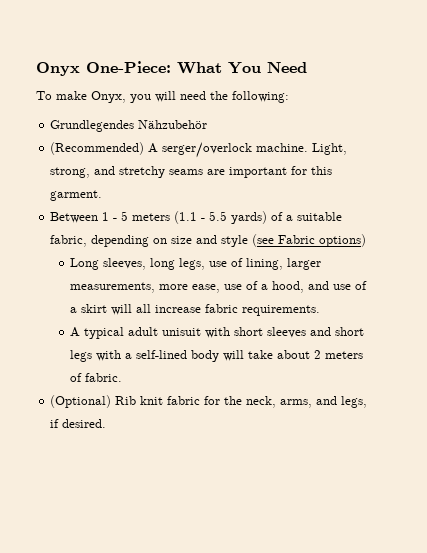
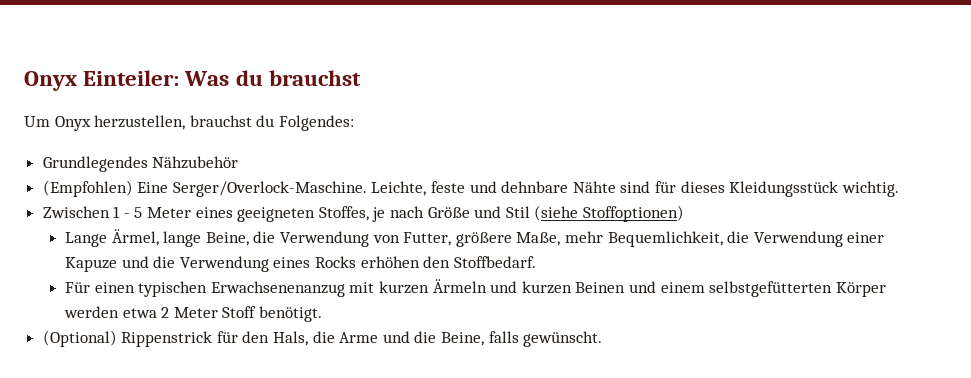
[36,61,307,76] [36,91,289,103] [50,120,208,132] [50,142,348,158] [50,166,333,178] [50,190,103,201] [50,211,343,224] [50,234,367,247] [70,258,322,270] [70,281,368,293] [70,304,321,316] [70,327,365,339] [70,350,364,362] [70,373,123,382] [50,395,368,408] [50,419,107,428] Onyx One-Piece: What You Need // To make Onyx, you will need the following: // Grundlegendes Nähzubehör // (Recommended) A serger/overlock machine. Light, strong, and stretchy seams are important for this garment. // Between 1 - 5 meters (1.1 - 5.5 yards) of a suitable fabric, depending on size and style (see Fabric options) // Long sleeves, long legs, use of lining, larger measurements, more ease, use of a hood, and use of a skirt will all increase fabric requirements. // A typical adult unisuit with short sleeves and short legs with a self-lined body will take about 2 meters of fabric. // (Optional) Rib knit fabric for the neck, arms, and legs, if desired. -> [24,70,361,91] [24,115,354,131] [42,156,239,172] [42,180,899,197] [42,205,684,222] [65,229,885,247] [65,256,536,272] [65,279,886,297] [64,306,323,322] [42,330,603,347] Onyx Einteiler: Was du brauchst // Um Onyx herzustellen, brauchst du Folgendes: // Grundlegendes Nähzubehör // (Empfohlen) Eine Serger/Overlock-Maschine. Leichte, feste und dehnbare Nähte sind für dieses Kleidungsstück wichtig. // Zwischen 1 - 5 Meter eines geeigneten Stoffes, je nach Größe und Stil (siehe Stoffoptionen) // Lange Ärmel, lange Beine, die Verwendung von Futter, größere Maße, mehr Bequemlichkeit, die Verwendung einer Kapuze und die Verwendung eines Rocks erhöhen den Stoffbedarf. // Für einen typischen Erwachsenenanzug mit kurzen Ärmeln und kurzen Beinen und einem selbstgefütterten Körper werden etwa 2 Meter Stoff benötigt. // (Optional) Rippenstrick für den Hals, die Arme und die Beine, falls gewünscht.

